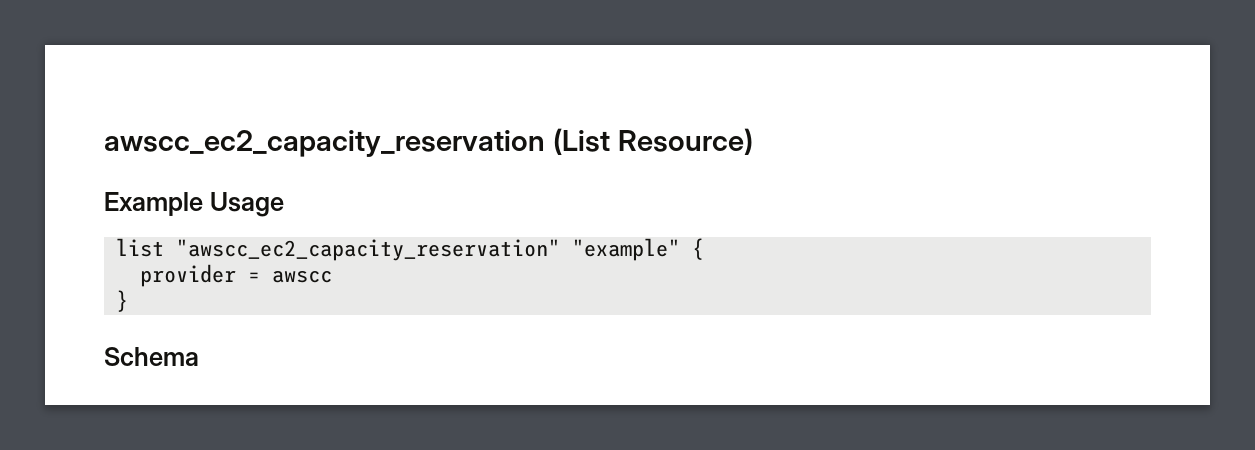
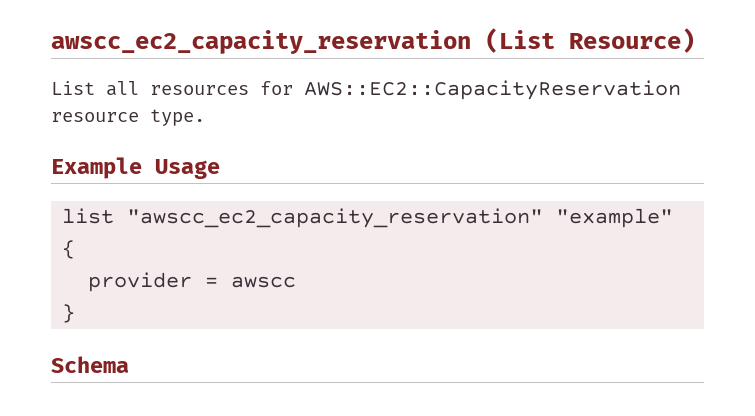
(753, 141) none -> [51,80,681,100] [51,109,205,126] // List all resources for AWS::EC2::CapacityReservation resource type.

